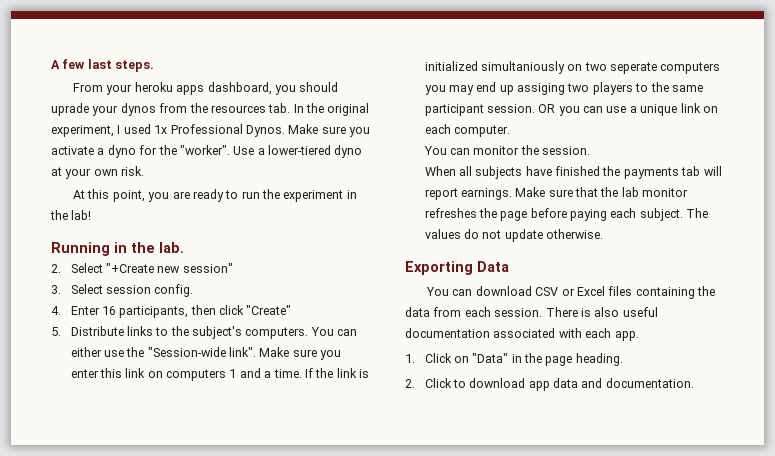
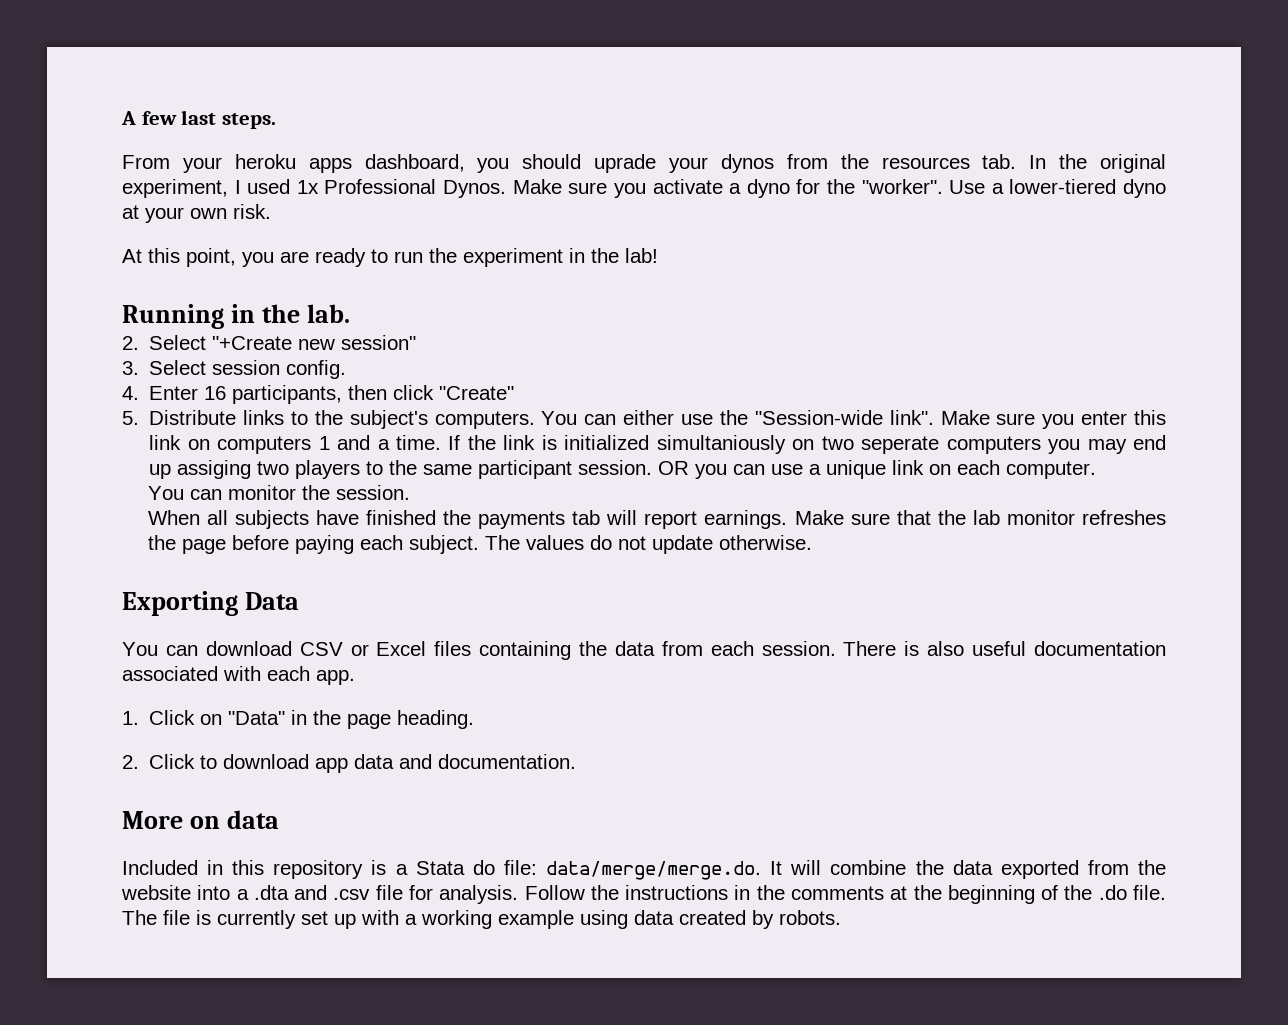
(694, 383) none -> [122,810,280,829] [122,860,1166,880] [121,885,1167,904] [122,910,841,929] // More on data // Included in this repository is a Stata do file: data/merge/merge.do. It will combine the data exported from the website into a .dta and .csv file for analysis. Follow the instructions in the comments at the beginning of the .do file. The file is currently set up with a working example using data created by robots.

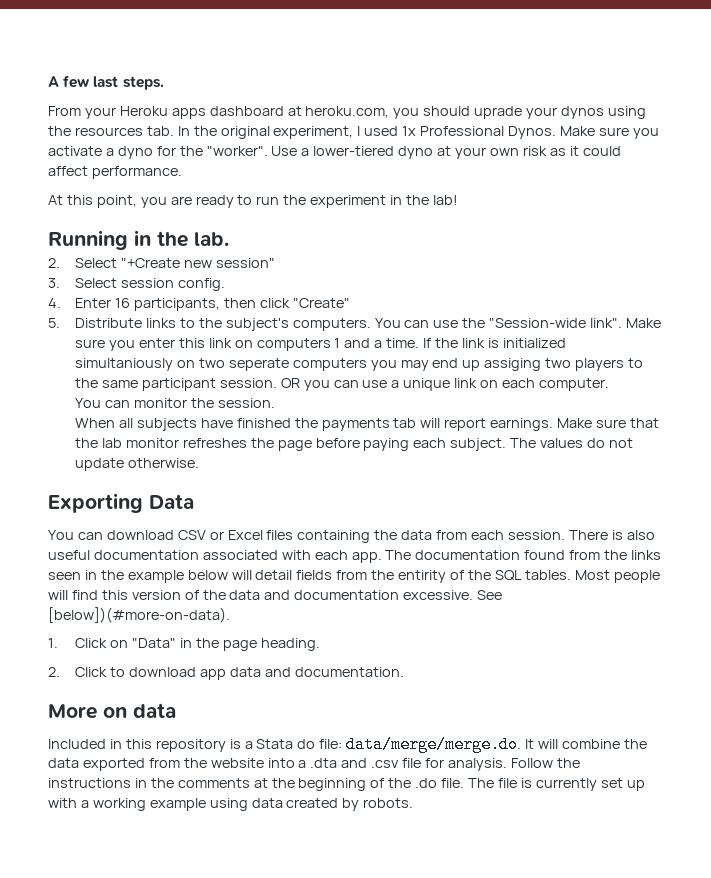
[234,154,465,173] heroku apps dashboard, -> [119,106,390,119] Heroku apps dashboard at heroku.com,
[786,154,828,169] from -> [607,106,646,119] using
[233,204,271,219] risk. -> [522,146,621,156] [48,166,182,179] risk as it could affect performance.
[623,410,675,425] either -> (430, 324) none
(355, 677) none -> [385,550,662,560] [48,570,660,583] [48,590,503,600] [48,607,230,623] The documentation found from the links seen in the example below will detail fields from the entirity of the SQL tables. Most people will find this version of the data and documentation excessive. See [below])(#more-on-data).

